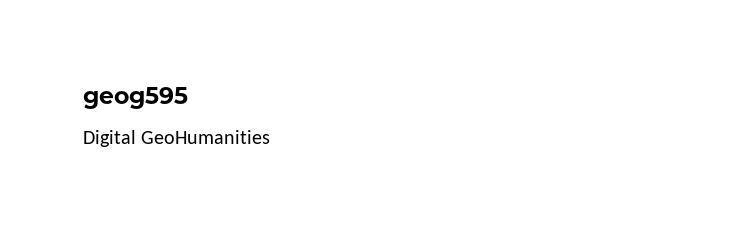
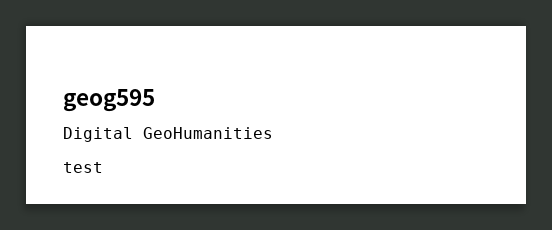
(271, 137) none -> [63,162,103,173] // test

